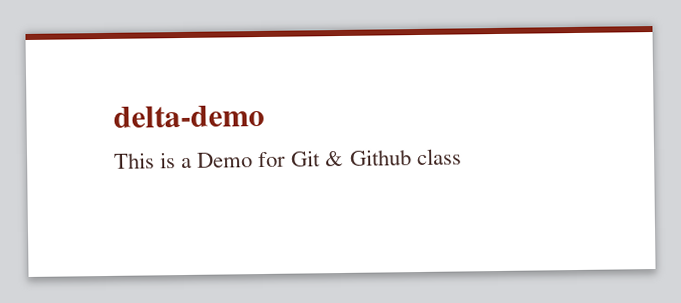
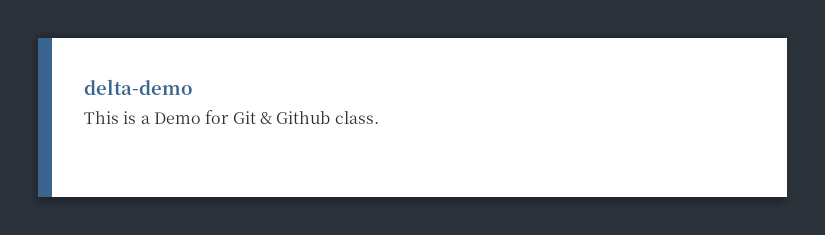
[415,148,462,166] class -> [334,111,379,124] class.

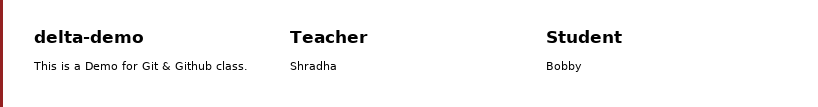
(379, 117) none -> [290,30,368,43] [290,61,337,70] [546,30,622,43] [546,61,582,72] // Teacher // Shradha // Student // Bobby

